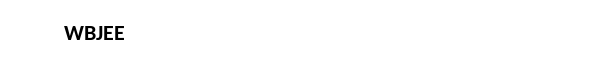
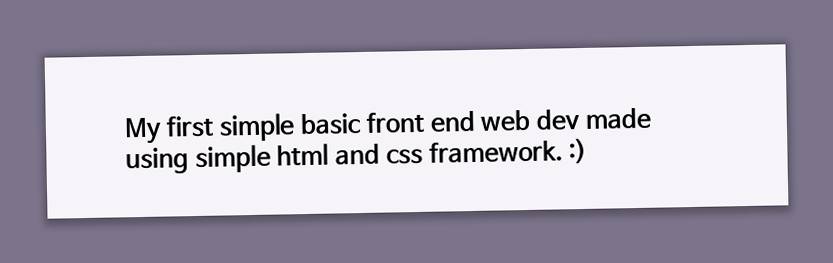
[64,26,125,40] WBJEE -> [124,107,651,145] [125,137,588,175] My first simple basic front end web dev made using simple html and css framework. :)

